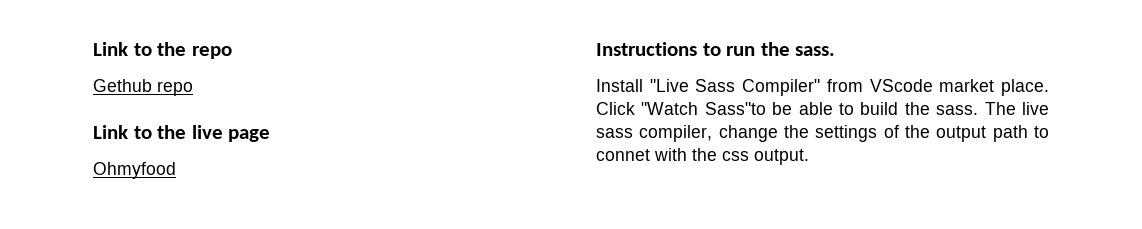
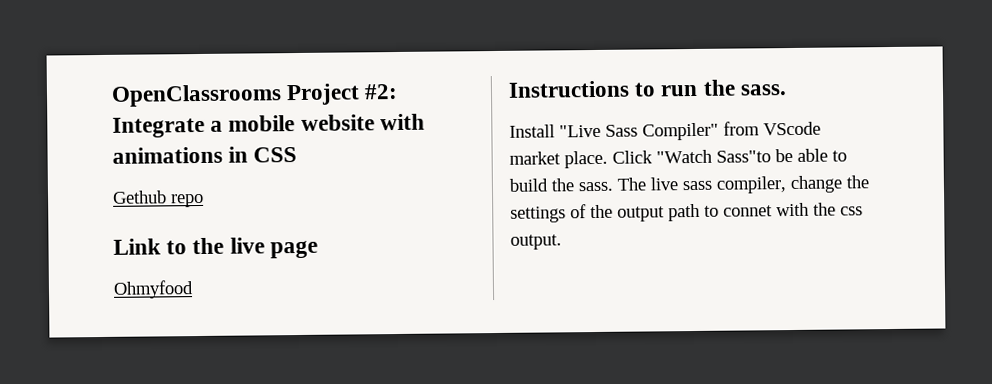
[93,42,232,59] Link to the repo -> [111,83,399,107] [112,113,425,138] [112,146,298,164] OpenClassrooms Project #2: Integrate a mobile website with animations in CSS

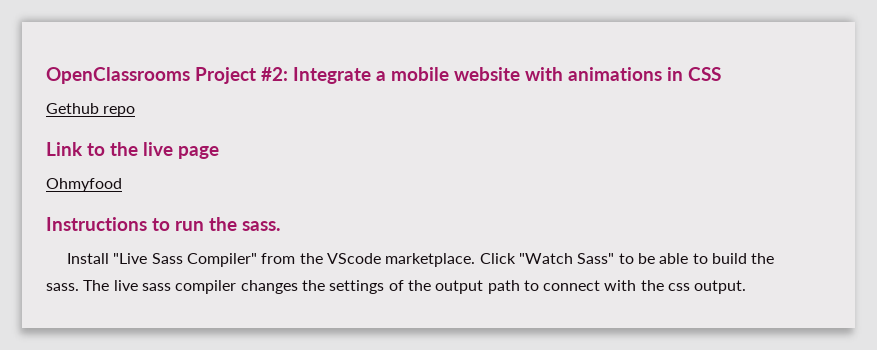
[763,121,821,136] [509,149,771,169] VScode market place. Click "Watch Sass"to -> [299,253,634,267] the VScode marketplace. Click "Watch Sass" to
[716,175,843,194] compiler, change -> [175,280,298,294] compiler changes
[723,205,773,217] connet -> [543,280,601,291] connect

